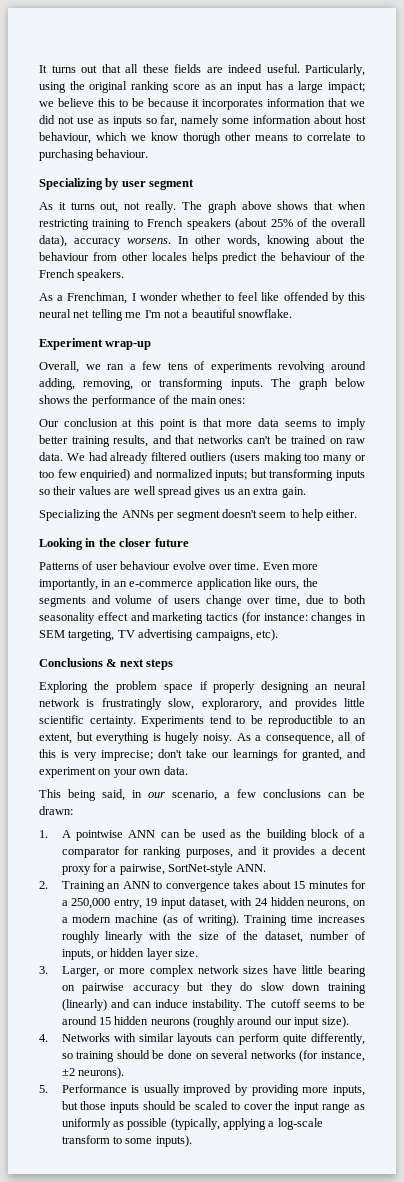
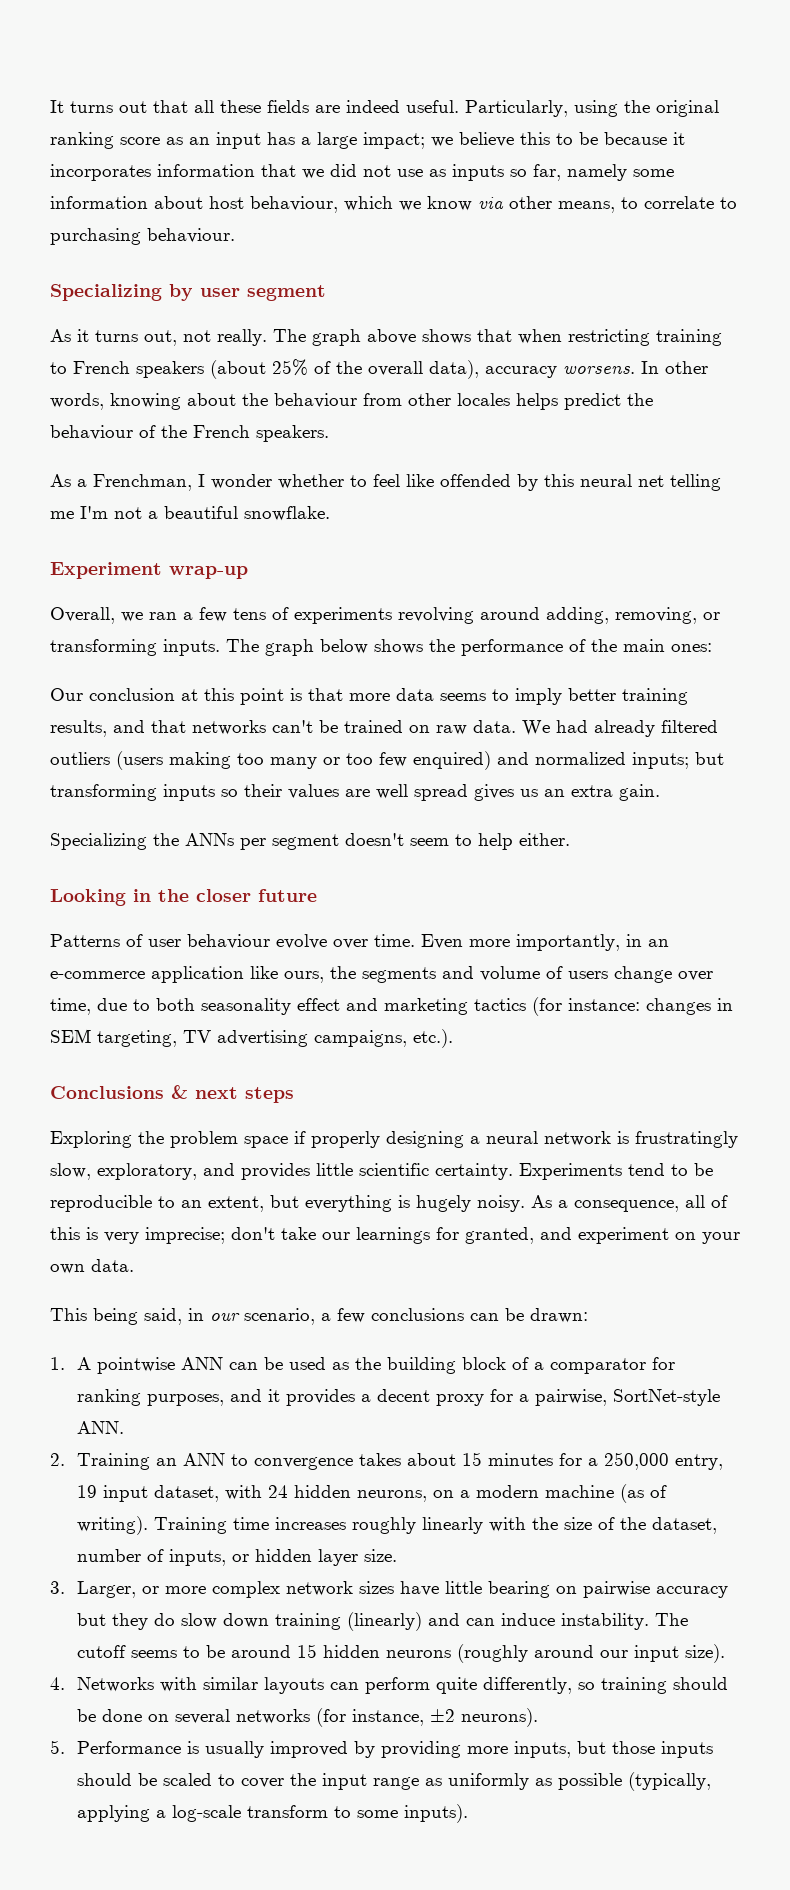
[183,132,288,144] thorugh other means -> [478,196,615,213] via other means,
[80,469,131,481] enquiried) -> [413,751,491,770] enquired)
[255,629,278,641] etc). -> [413,1029,453,1048] etc.).
[315,684,329,690] an -> [470,1136,480,1144] a
[201,698,262,710] explorarory, -> [97,1163,197,1180] exploratory,
[268,715,333,727] reproductible -> [50,1195,152,1212] reproducible

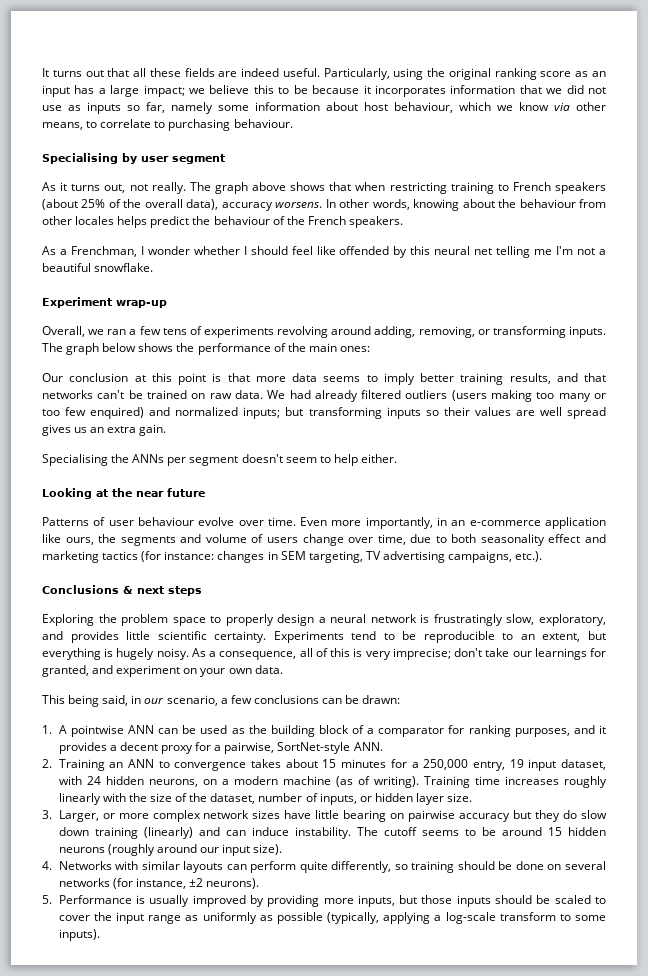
[50,284,162,301] Specializing -> [42,153,118,164] Specialising
[350,475,367,487] to -> [243,246,288,255] I should
[50,833,147,850] Specializing -> [42,454,108,466] Specialising
[133,889,251,902] in the closer -> [96,488,164,497] at the near
[294,1131,464,1148] if properly designing -> [210,614,315,626] to properly design

